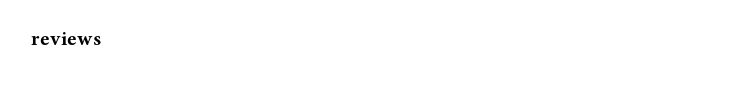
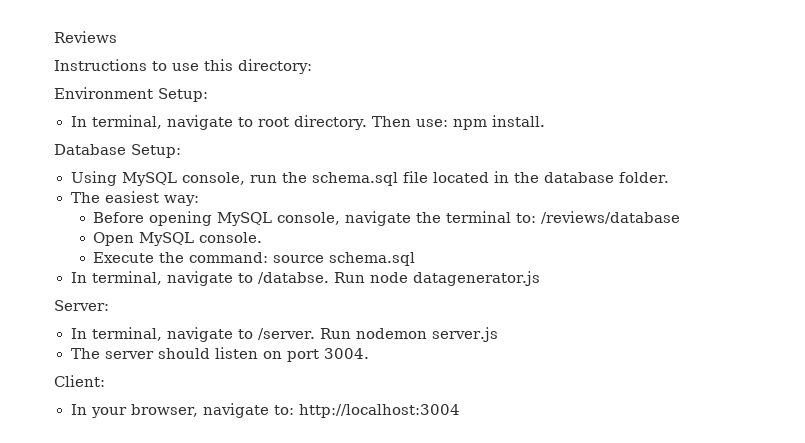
[31,32,102,45] reviews -> [54,31,117,43] [54,59,312,74] [54,87,208,102] [70,115,546,130] [54,144,181,158] [70,171,670,186] [70,191,199,206] [93,211,681,226] [93,232,263,246] [93,252,416,266] [70,271,541,286] [54,300,109,311] [70,327,499,342] [70,347,369,362] [54,375,105,387] [70,403,461,418] Reviews // Instructions to use this directory: // Environment Setup: // In terminal, navigate to root directory. Then use: npm install. // Database Setup: // Using MySQL console, run the schema.sql file located in the database folder. // The easiest way: // Before opening MySQL console, navigate the terminal to: /reviews/database // Open MySQL console. // Execute the command: source schema.sql // In terminal, navigate to /databse. Run node datagenerator.js // Server: // In terminal, navigate to /server. Run nodemon server.js // The server should listen on port 3004. // Client: // In your browser, navigate to: http://localhost:3004

